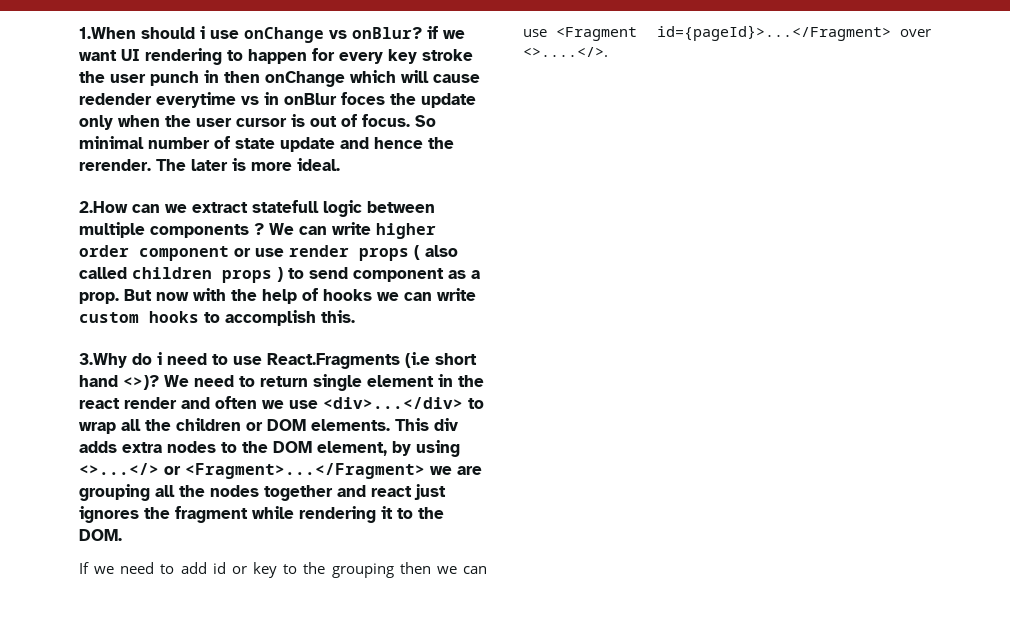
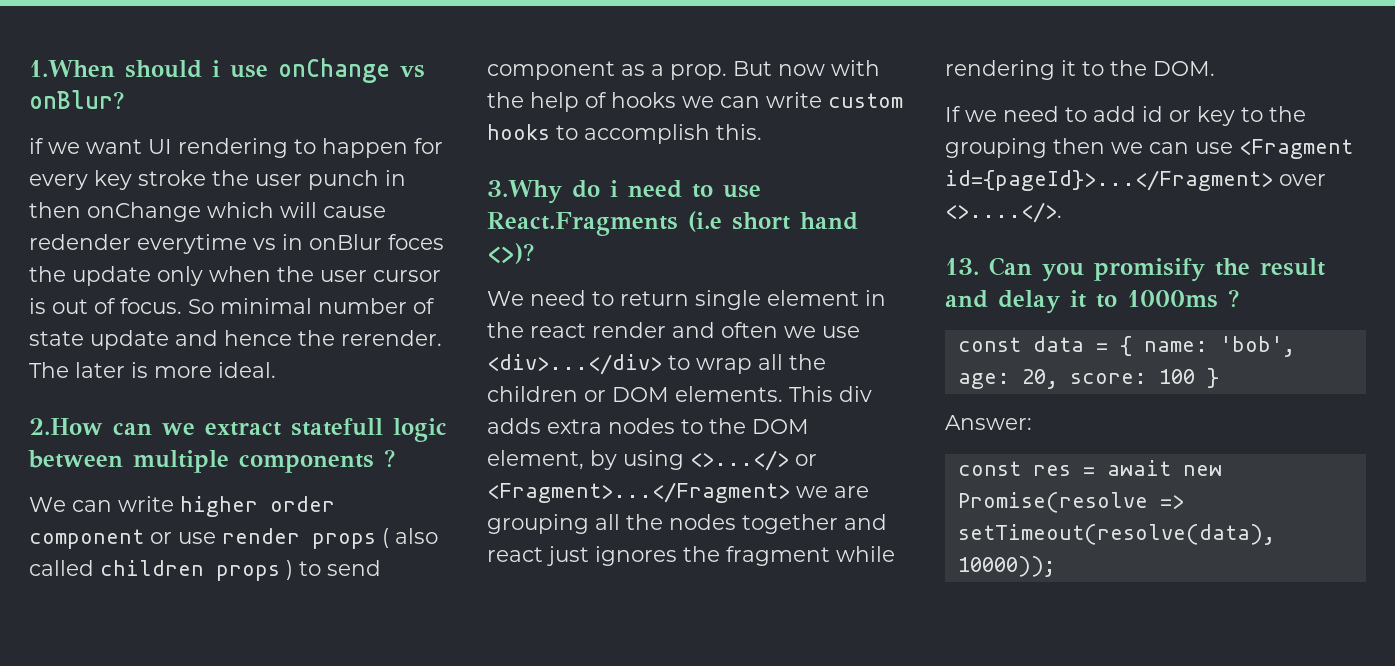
(422, 33) none -> (124, 100) //
(264, 229) none -> (395, 458) //
(159, 382) none -> (534, 253) //
(608, 52) none -> [945,257,1325,282] [945,289,1239,314] [957,336,1295,357] [957,368,1219,389] [945,415,1032,430] [957,460,1222,476] [957,492,1184,513] [957,524,1275,545] [957,556,1056,577] // 13. Can you promisify the result and delay it to 1000ms ? // const data = { name: 'bob', age: 20, score: 100 } // Answer: // const res = await new Promise(resolve => setTimeout(resolve(data), 10000));

